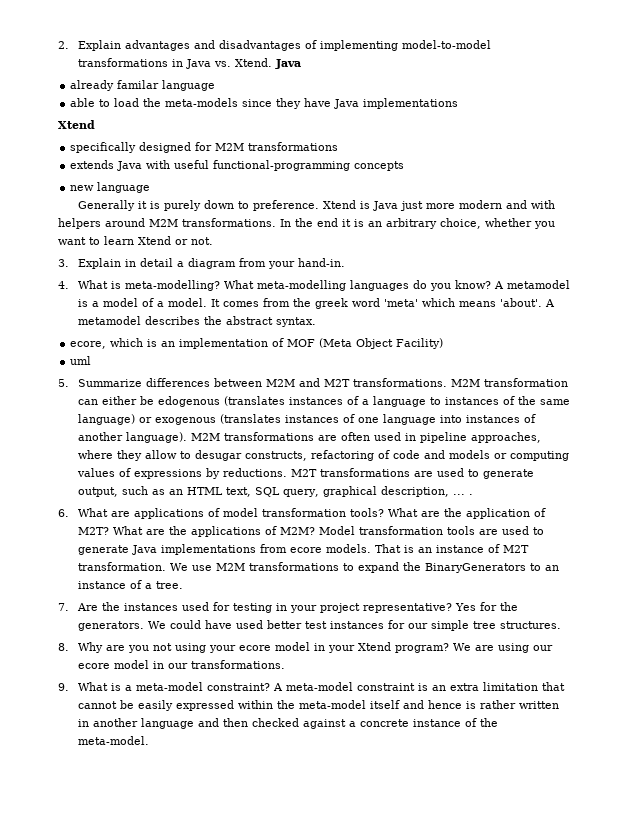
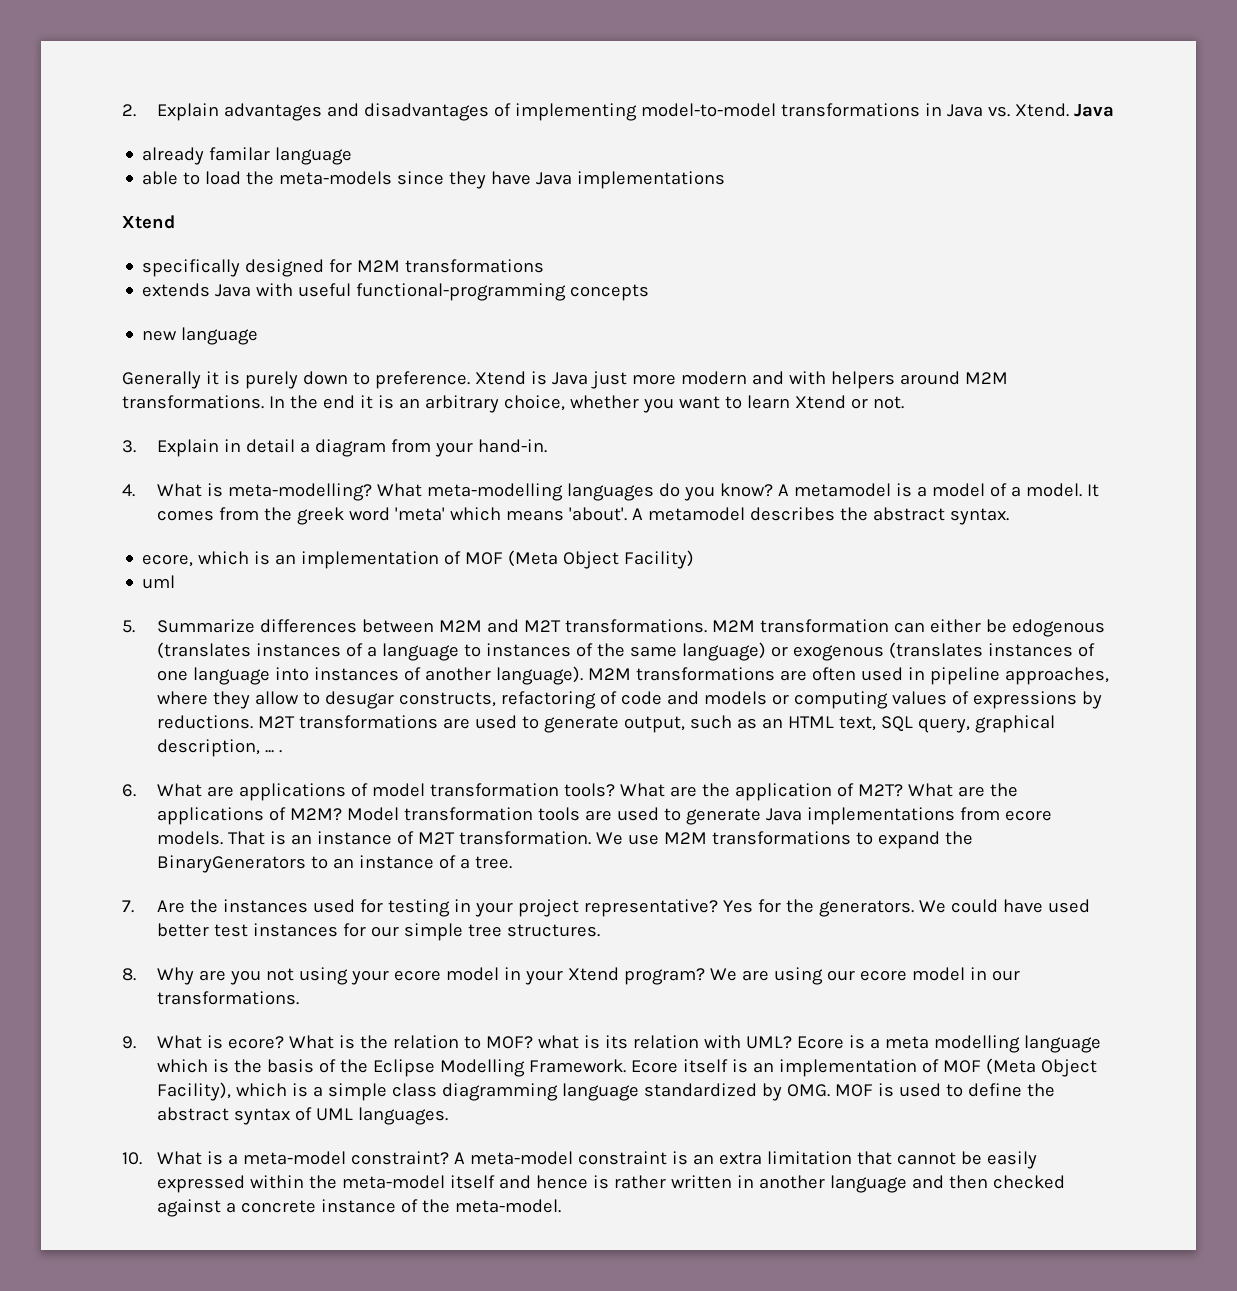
(122, 687) none -> [227,1035,1101,1053] [156,1058,1097,1077] [156,1082,1055,1101] [156,1107,448,1125] [122,1151,223,1165] ecore? What is the relation to MOF? what is its relation with UML? Ecore is a meta modelling language which is the basis of the Eclipse Modelling Framework. Ecore itself is an implementation of MOF (Meta Object Facility), which is a simple class diagramming language standardized by OMG. MOF is used to define the abstract syntax of UML languages. // 10. What is

